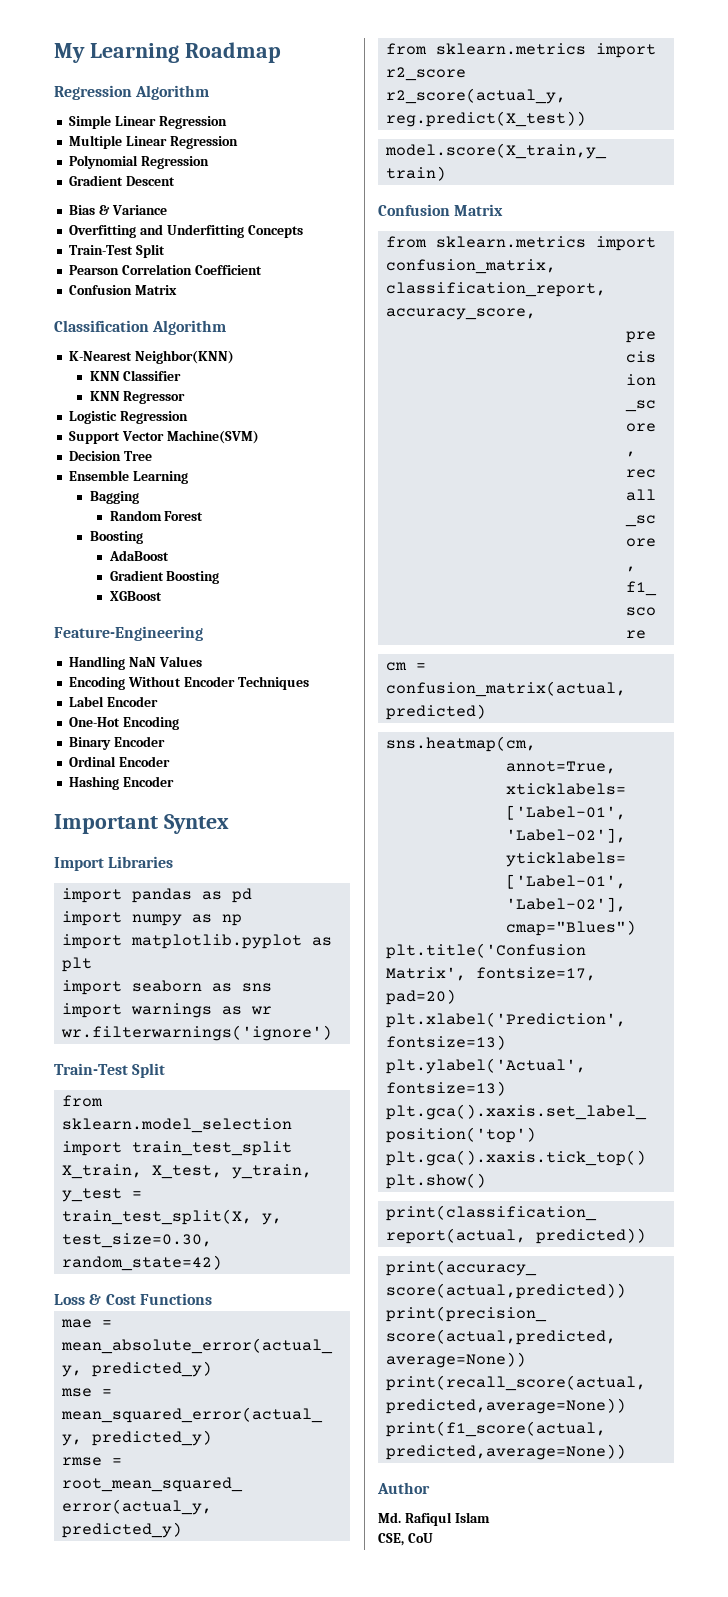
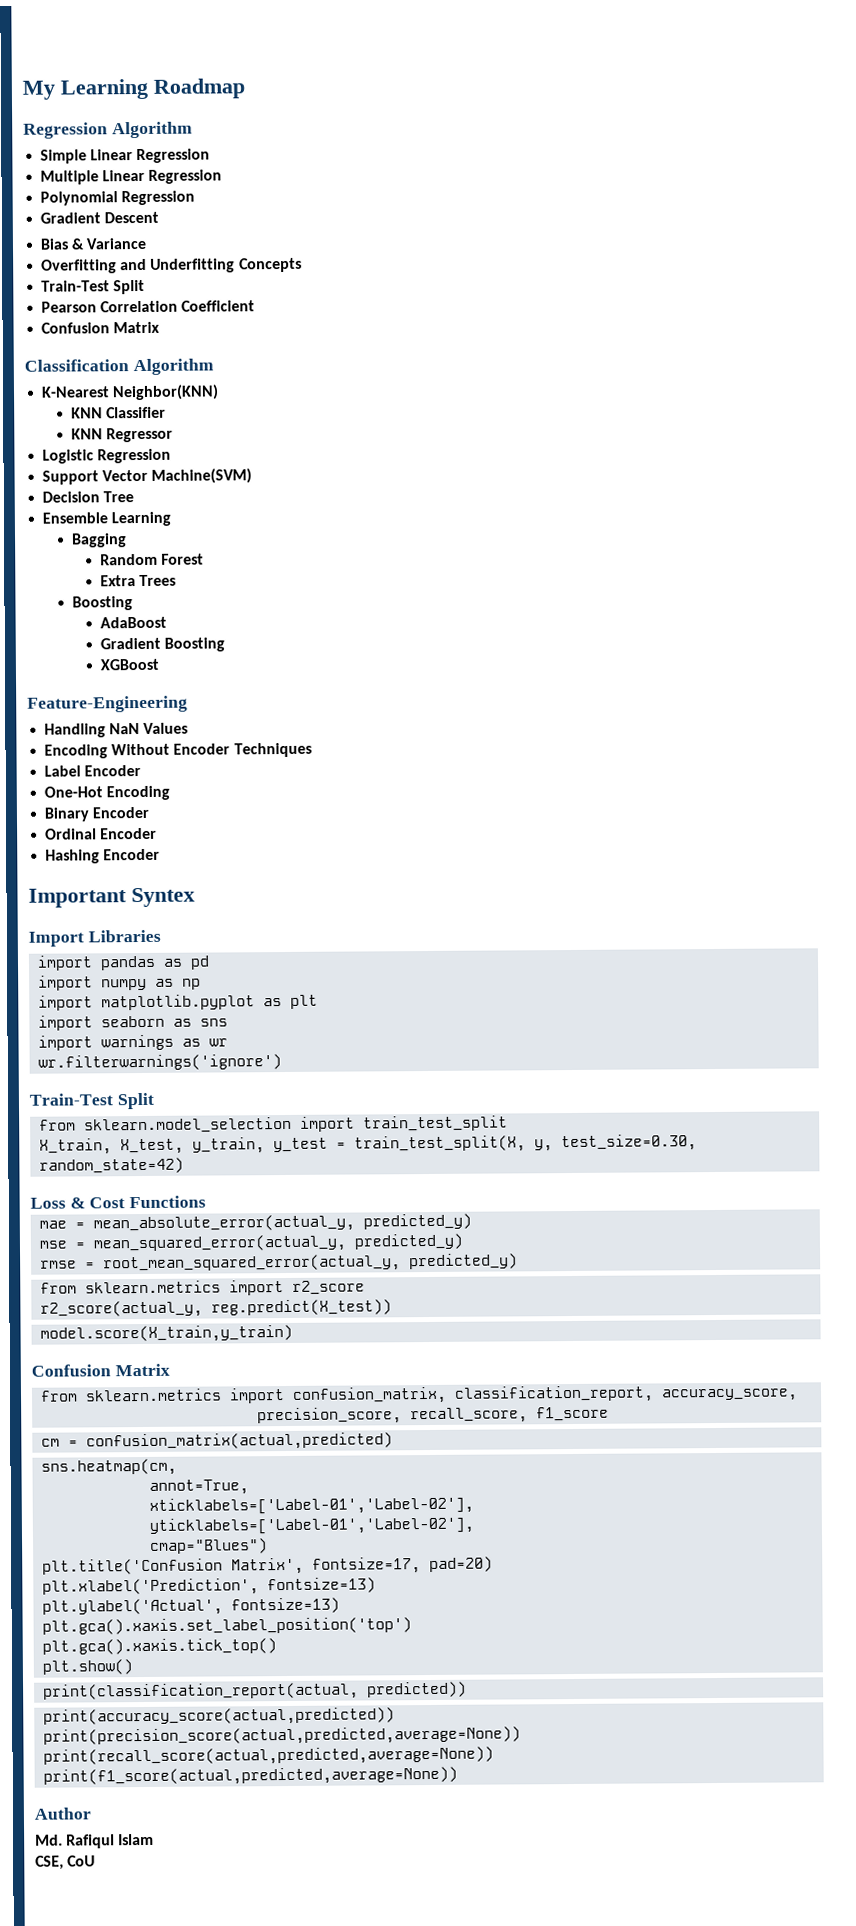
(204, 516) none -> [100,574,177,587] // Extra Trees

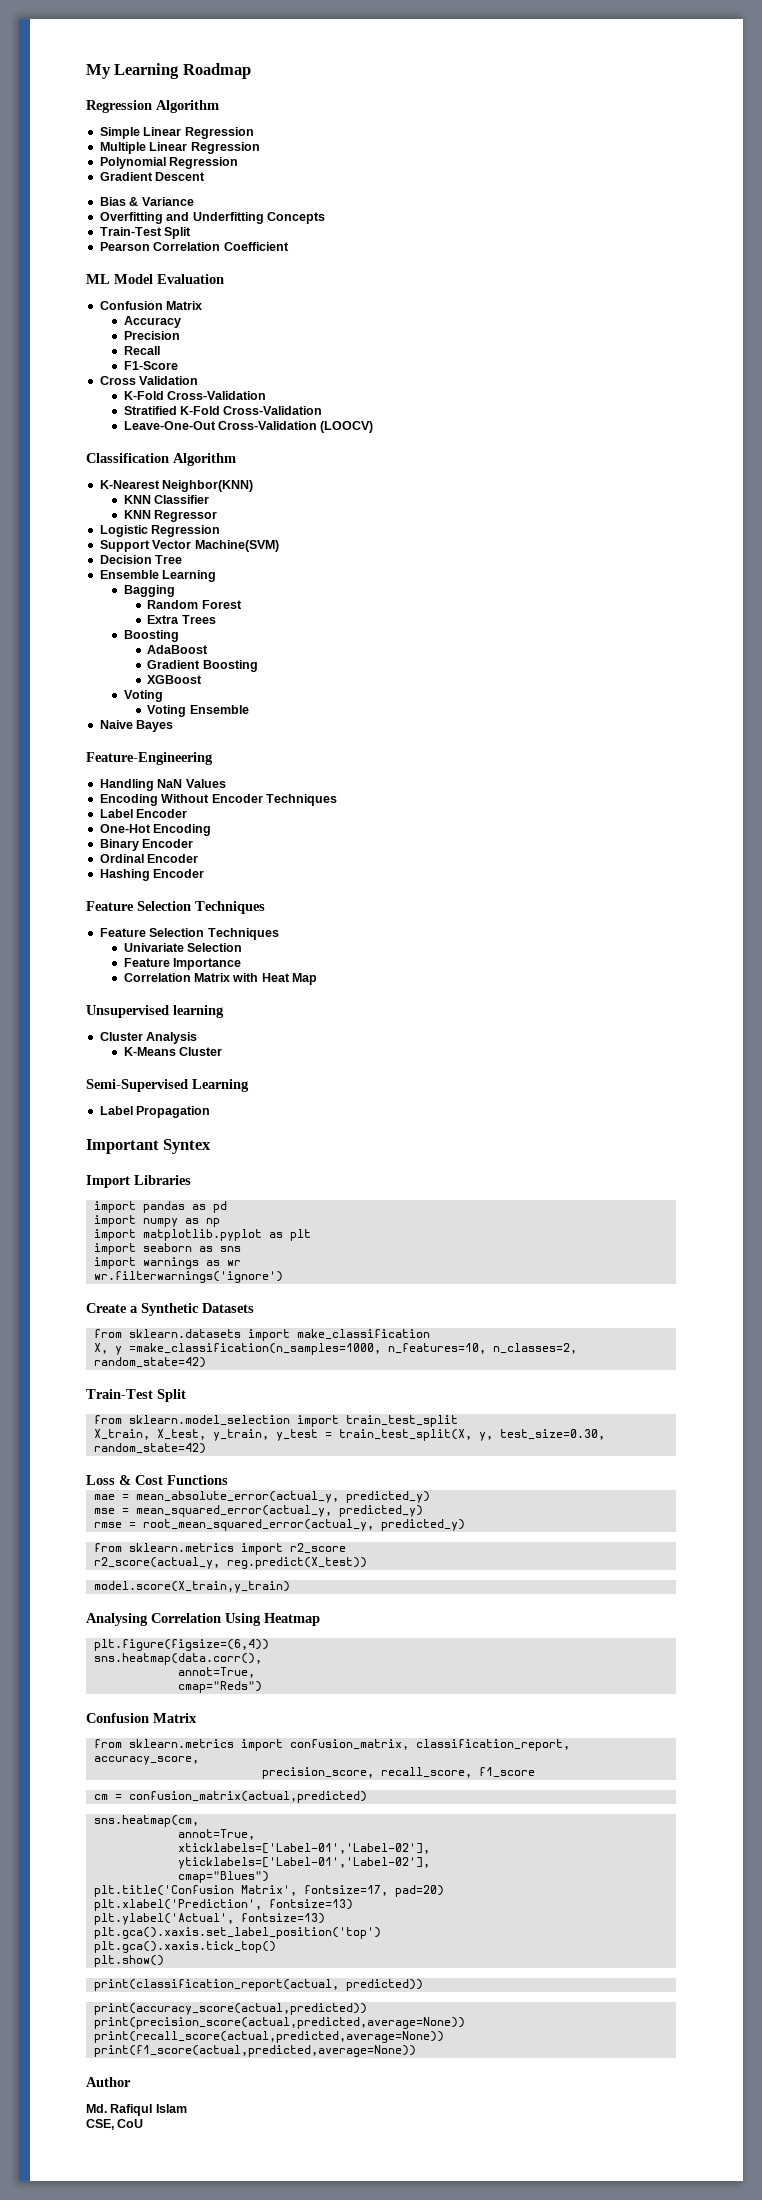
[41,321,161,334] // Confusion Matrix -> [86,274,224,284] [99,301,203,310] [123,316,181,328] [123,331,180,340] [123,346,160,355] [123,361,178,370] [99,376,199,385] [123,391,266,400] [123,406,323,415] [123,421,374,433] // ML Model Evaluation // Confusion Matrix // Accuracy // Precision // Recall // F1-Score // Cross Validation // K-Fold Cross-Validation // Stratified K-Fold Cross-Validation // Leave-One-Out Cross-Validation (LOOCV)
(160, 664) none -> [123,690,163,702] [147,705,249,717] [99,720,174,732] // Voting // Voting Ensemble // Naive Bayes
(161, 854) none -> [86,901,265,914] [99,928,279,940] [123,943,242,952] [123,958,241,970] [123,973,318,985] [86,1005,224,1018] [99,1032,198,1044] [123,1047,222,1056] [86,1079,249,1092] [99,1106,211,1118] // Feature Selection Techniques // Feature Selection Techniques // Univariate Selection // Feature Importance // Correlation Matrix with Heat Map // Unsupervised learning // Cluster Analysis // K-Means Cluster // Semi-Supervised Learning // Label Propagation
(283, 1062) none -> [86,1303,254,1316] [93,1329,430,1341] [93,1343,577,1355] [93,1357,206,1368] // Create a Synthetic Datasets // from sklearn.datasets import make_classification // X, y =make_classification(n_samples=1000, n_features=10, n_classes=2, random_state=42)
(294, 1333) none -> [86,1613,320,1626] [93,1639,269,1651] [93,1653,262,1665] [177,1667,255,1678] [177,1681,262,1693] // Analysing Correlation Using Heatmap // plt.figure(figsize=(6,4)) // sns.heatmap(data.corr(), // annot=True, // cmap="Reds")

